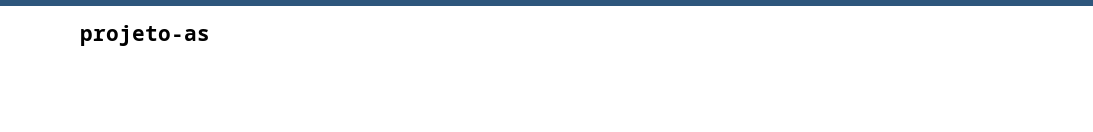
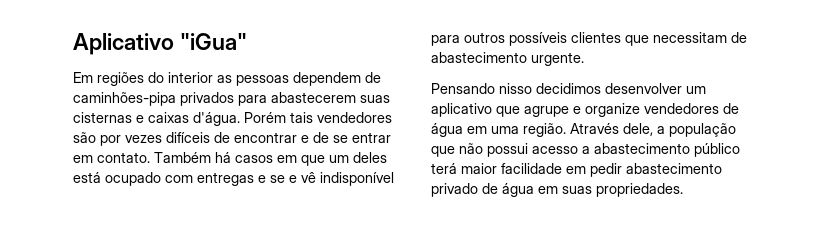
[80,25,210,46] projeto-as -> [73,33,248,55] [73,72,381,86] [73,92,390,106] [73,112,392,126] [73,132,391,146] [73,152,387,166] [73,172,394,186] [431,32,747,46] [431,52,584,66] [431,83,706,94] [431,103,739,117] [431,123,736,137] [431,143,740,157] [431,163,722,177] [431,183,683,197] Aplicativo "iGua" // Em regiões do interior as pessoas dependem de caminhões-pipa privados para abastecerem suas cisternas e caixas d'água. Porém tais vendedores são por vezes difíceis de encontrar e de se entrar em contato. Também há casos em que um deles está ocupado com entregas e se e vê indisponível para outros possíveis clientes que necessitam de abastecimento urgente. // Pensando nisso decidimos desenvolver um aplicativo que agrupe e organize vendedores de água em uma região. Através dele, a população que não possui acesso a abastecimento público terá maior facilidade em pedir abastecimento privado de água em suas propriedades.

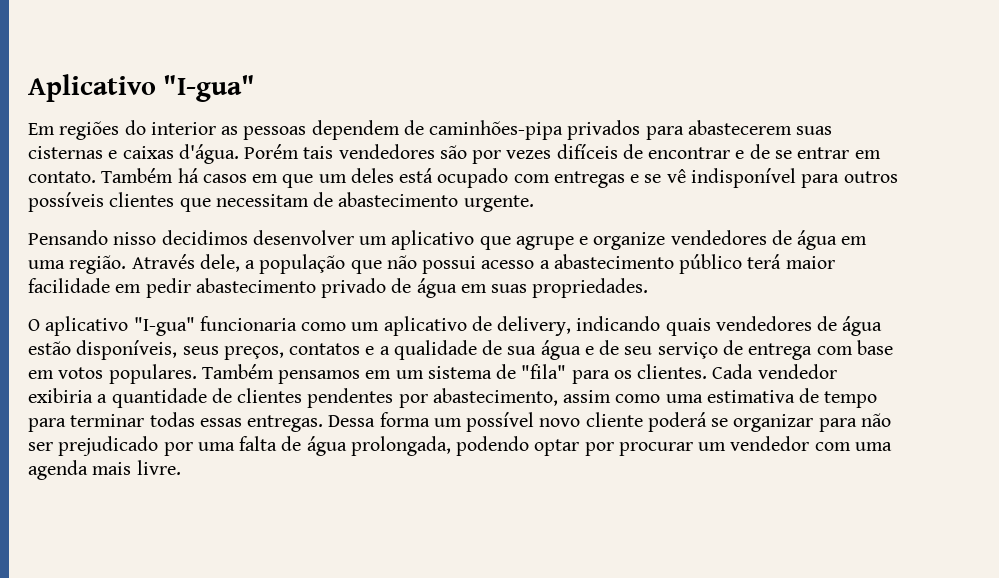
[180,33,248,50] "iGua" -> [163,75,256,102] "I-gua"
[289,175,297,183] e -> (662, 178) none
(683, 190) none -> [28,316,883,336] [28,340,893,360] [28,364,837,384] [28,388,878,408] [28,412,891,432] [28,436,892,456] [28,460,181,480] // O aplicativo "I-gua" funcionaria como um aplicativo de delivery, indicando quais vendedores de água estão disponíveis, seus preços, contatos e a qualidade de sua água e de seu serviço de entrega com base em votos populares. Também pensamos em um sistema de "fila" para os clientes. Cada vendedor exibiria a quantidade de clientes pendentes por abastecimento, assim como uma estimativa de tempo para terminar todas essas entregas. Dessa forma um possível novo cliente poderá se organizar para não ser prejudicado por uma falta de água prolongada, podendo optar por procurar um vendedor com uma agenda mais livre.

